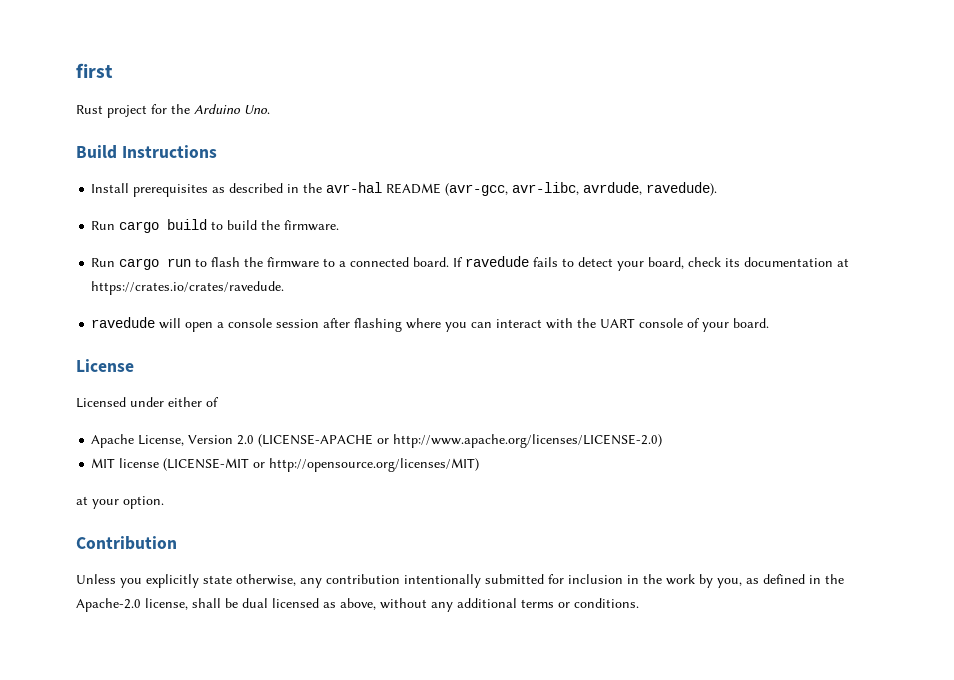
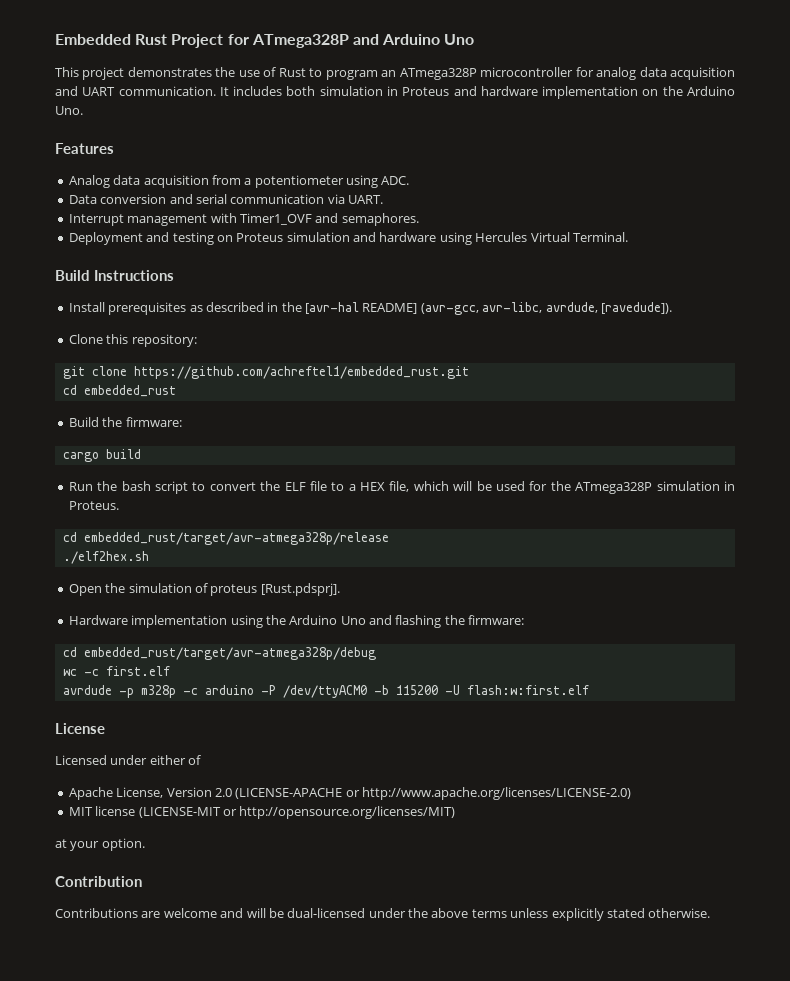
[76,63,113,78] [76,104,270,118] first // Rust project for the Arduino Uno. -> [55,34,475,48] [55,67,735,80] [55,86,736,99] [55,106,83,115] [55,143,114,154] [68,175,410,188] [68,194,383,204] [68,213,419,226] [68,232,628,245] Embedded Rust Project for ATmega328P and Arduino Uno // This project demonstrates the use of Rust to program an ATmega328P microcontroller for analog data acquisition and UART communication. It includes both simulation in Proteus and hardware implementation on the Arduino Uno. // Features // Analog data acquisition from a potentiometer using ADC. // Data conversion and serial communication via UART. // Interrupt management with Timer1_OVF and semaphores. // Deployment and testing on Proteus simulation and hardware using Hercules Virtual Terminal.
[326,182,442,194] avr-hal README -> [305,302,418,314] [avr-hal README]
[646,182,718,196] [91,219,340,233] [91,256,850,271] [91,281,285,295] [91,317,770,332] ravedude). // Run cargo build to build the firmware. // Run cargo run to flash the firmware to a connected board. If ravedude fails to detect your board, check its documentation at https://crates.io/crates/ravedude. // ravedude will open a console session after flashing where you can interact with the UART console of your board. -> [600,302,672,314] [68,334,197,347] [62,366,469,379] [62,385,176,397] [68,417,182,427] [62,449,141,462] [68,481,736,494] [68,501,119,510] [62,532,389,545] [62,551,149,564] [68,583,340,596] [68,615,525,628] [62,647,376,660] [62,666,170,676] [62,685,589,698] [ravedude]). // Clone this repository: // git clone https://github.com/achreftel1/embedded_rust.git // cd embedded_rust // Build the firmware: // cargo build // Run the bash script to convert the ELF file to a HEX file, which will be used for the ATmega328P simulation in Proteus. // cd embedded_rust/target/avr-atmega328p/release // ./elf2hex.sh // Open the simulation of proteus [Rust.pdsprj]. // Hardware implementation using the Arduino Uno and flashing the firmware: // cd embedded_rust/target/avr-atmega328p/debug // wc -c first.elf // avrdude -p m328p -c arduino -P /dev/ttyACM0 -b 115200 -U flash:w:first.elf
[76,574,844,588] [76,598,639,612] Unless you explicitly state otherwise, any contribution intentionally submitted for inclusion in the work by you, as defined in the Apache-2.0 license, shall be dual licensed as above, without any additional terms or conditions. -> [55,908,711,921] Contributions are welcome and will be dual-licensed under the above terms unless explicitly stated otherwise.

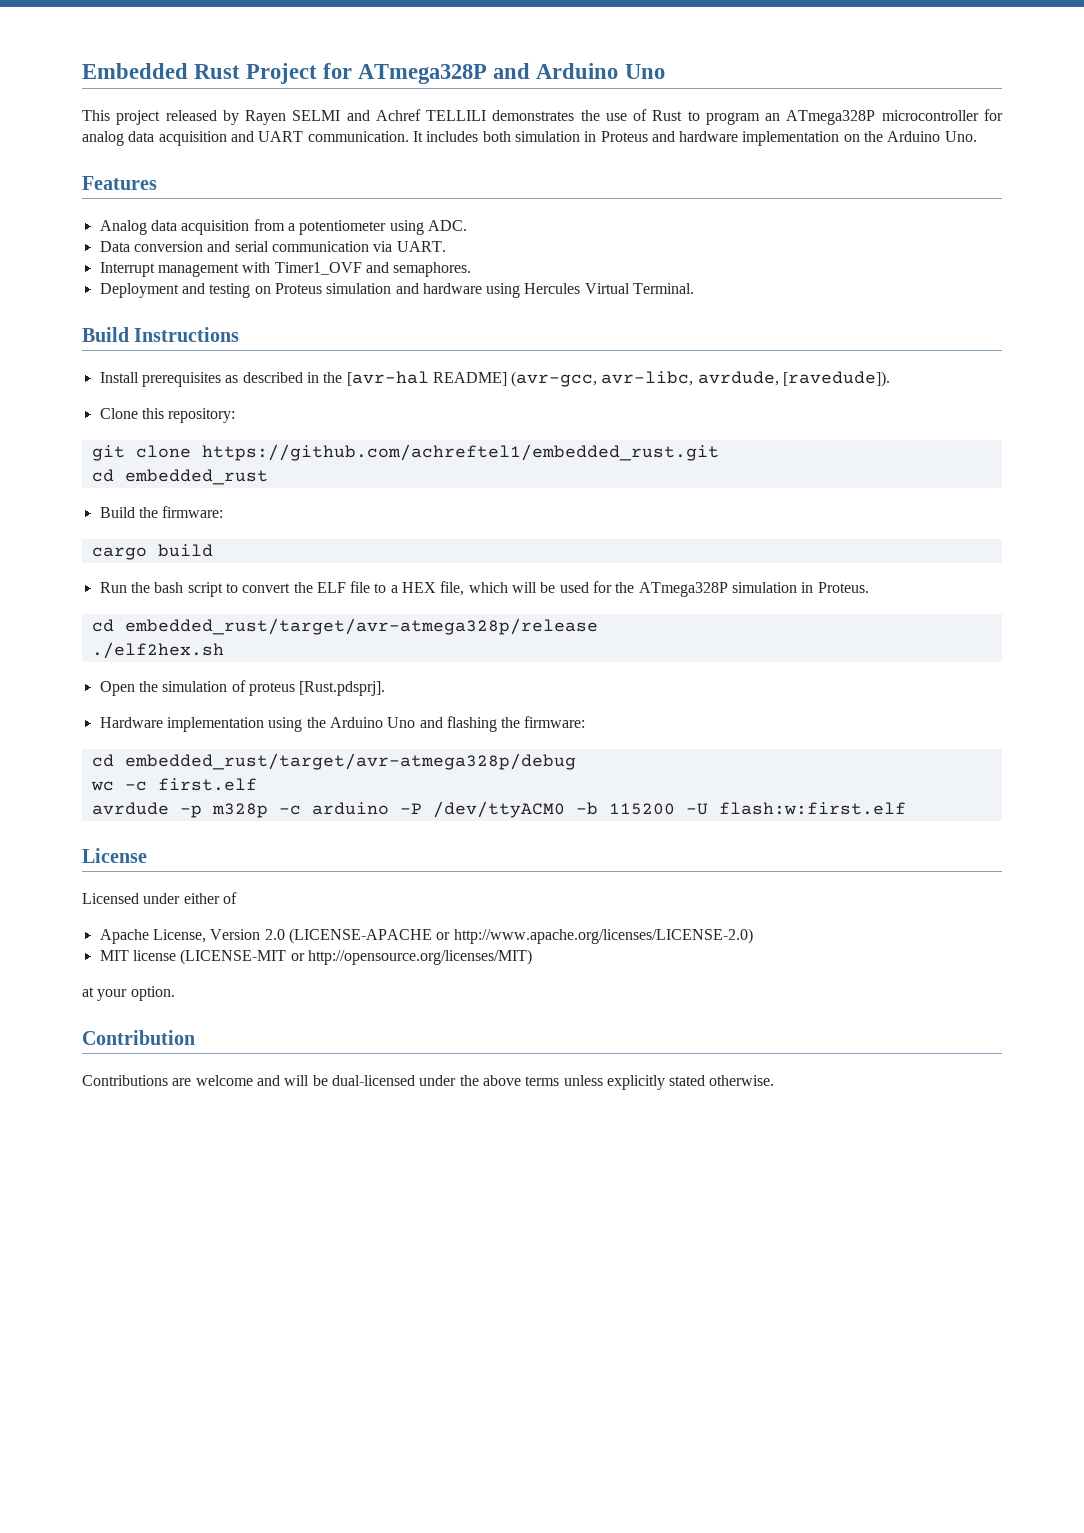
(125, 73) none -> [165,109,487,125] released by Rayen SELMI and Achref TELLILI

